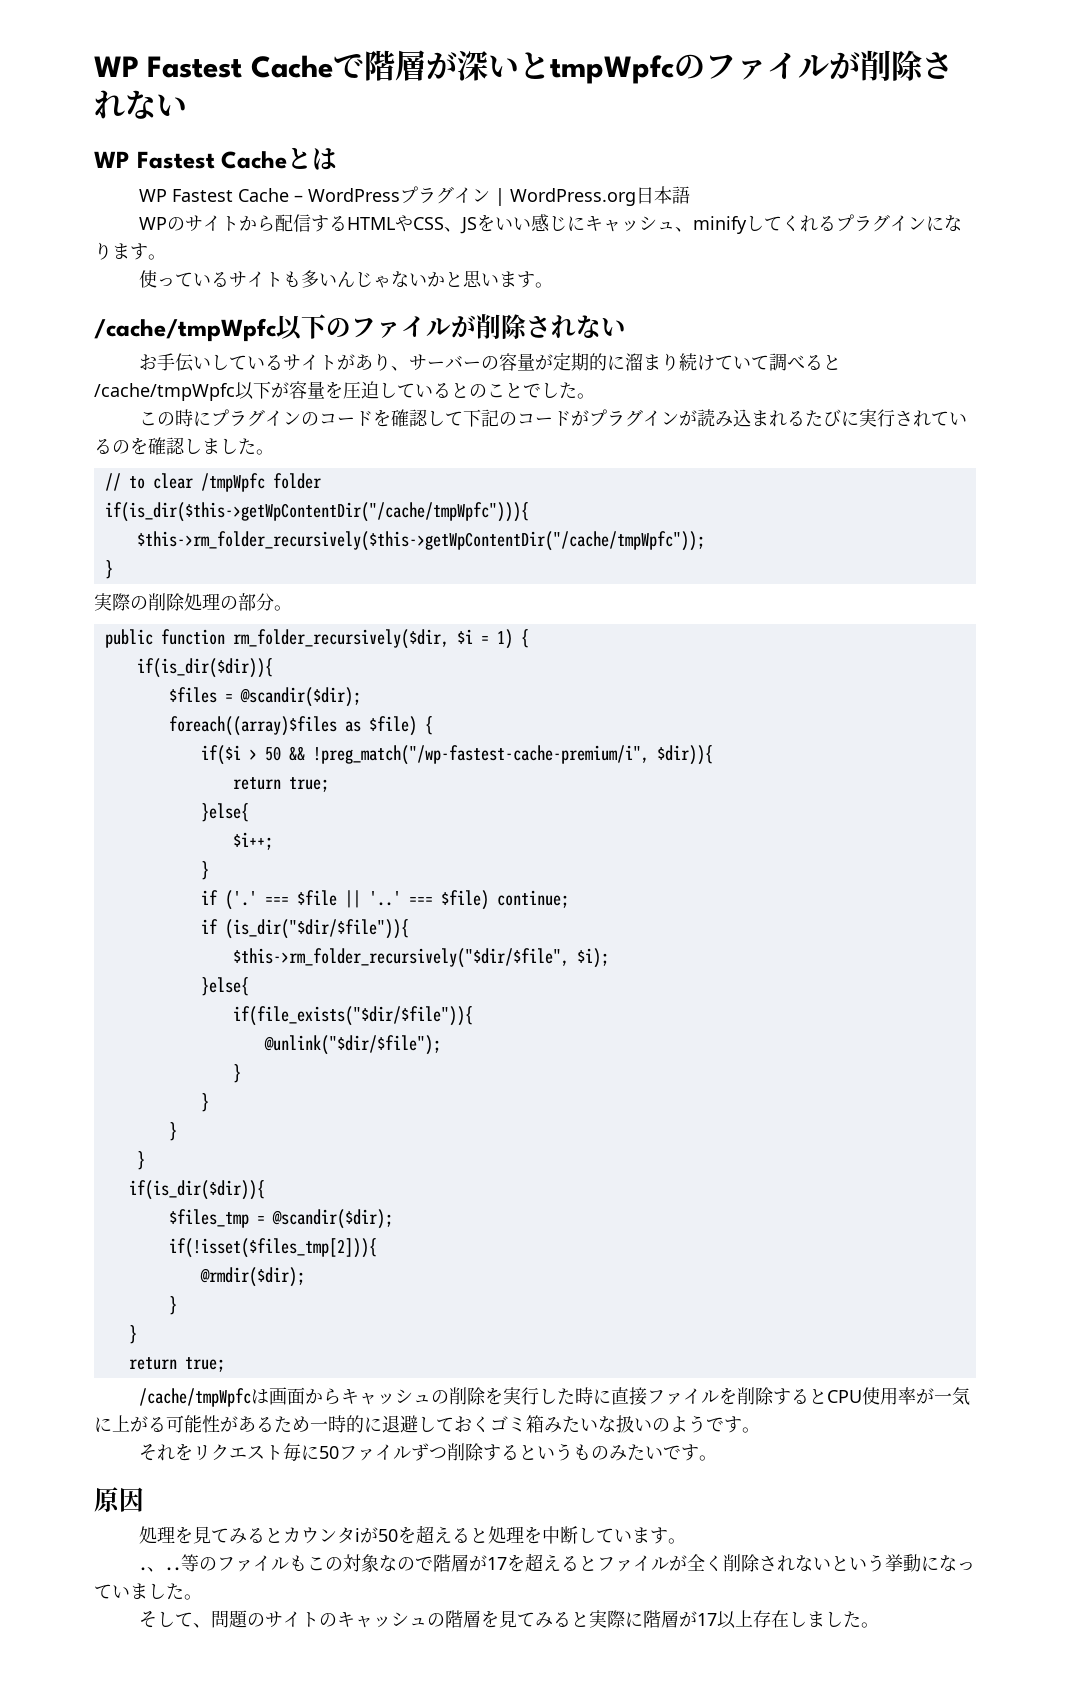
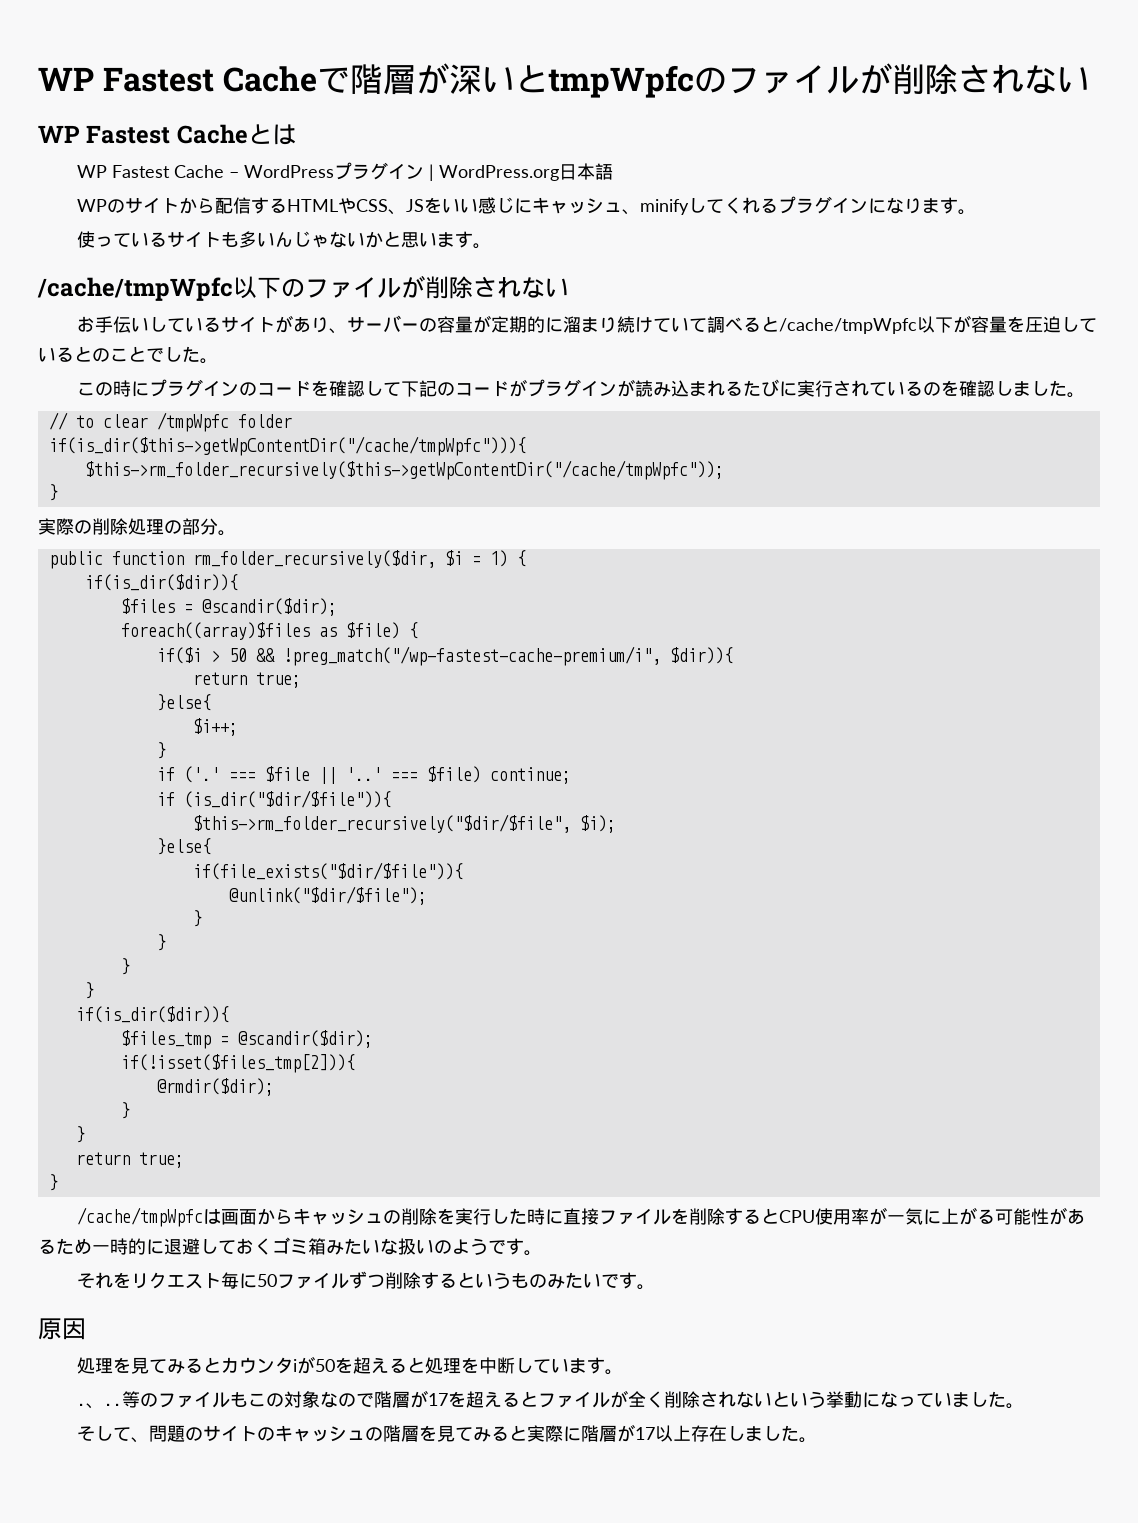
(225, 1364) none -> [48,1174,58,1191] // }

